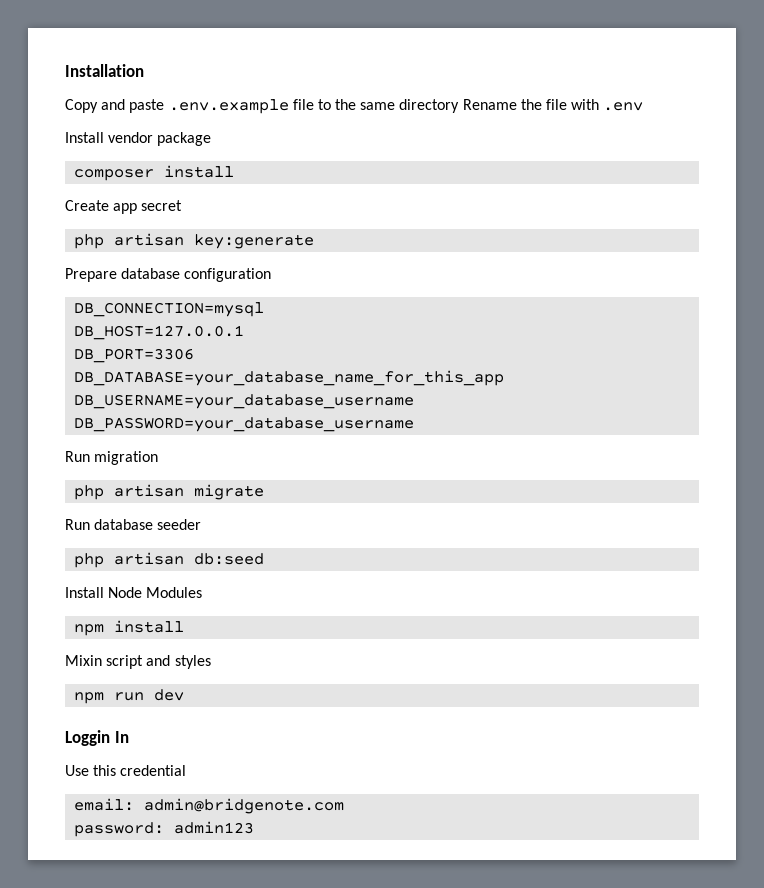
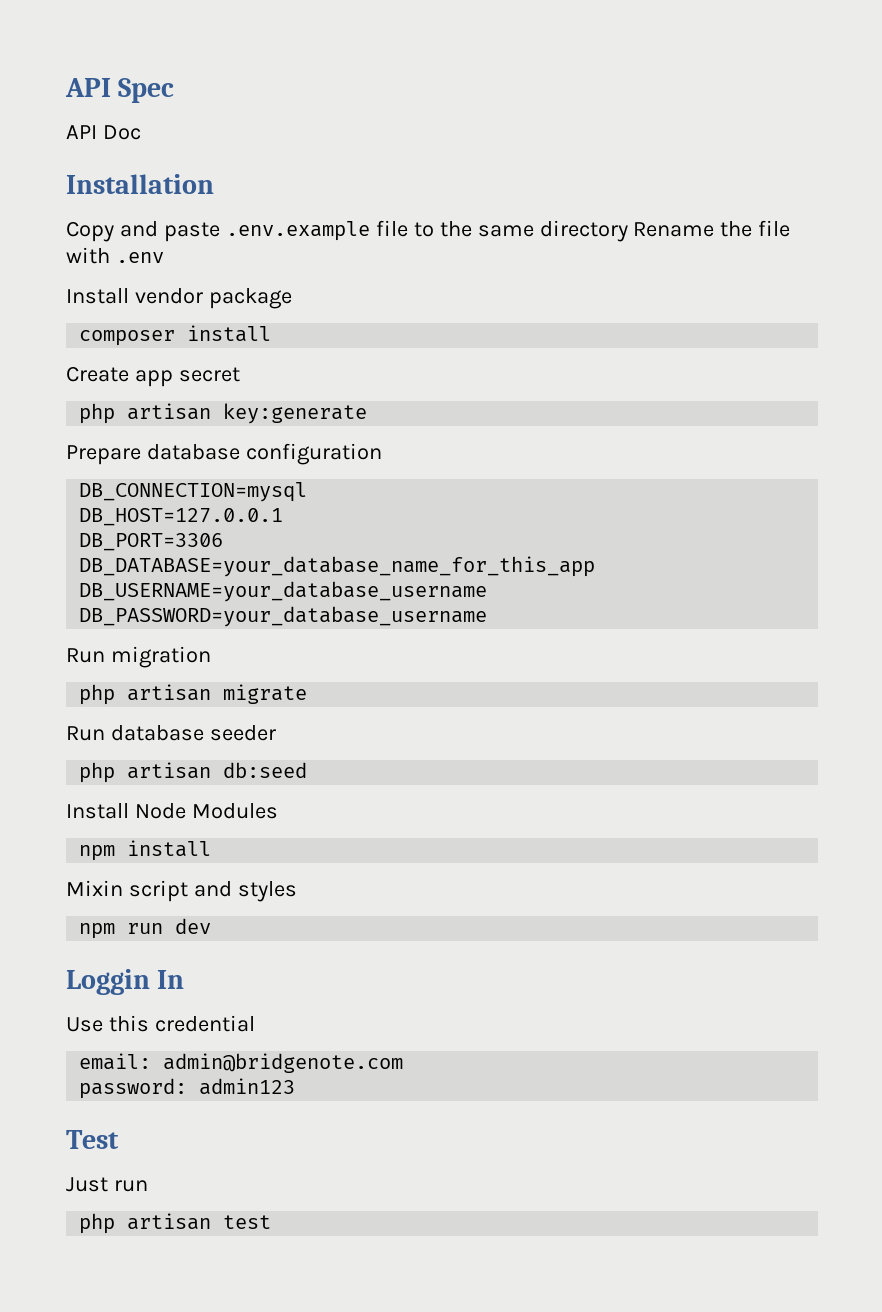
(65, 70) none -> [65,78,175,103] [66,125,141,140] API Spec // API Doc //
(255, 827) none -> [66,1130,119,1149] [66,1177,148,1192] [79,1213,272,1234] // Test // Just run // php artisan test

